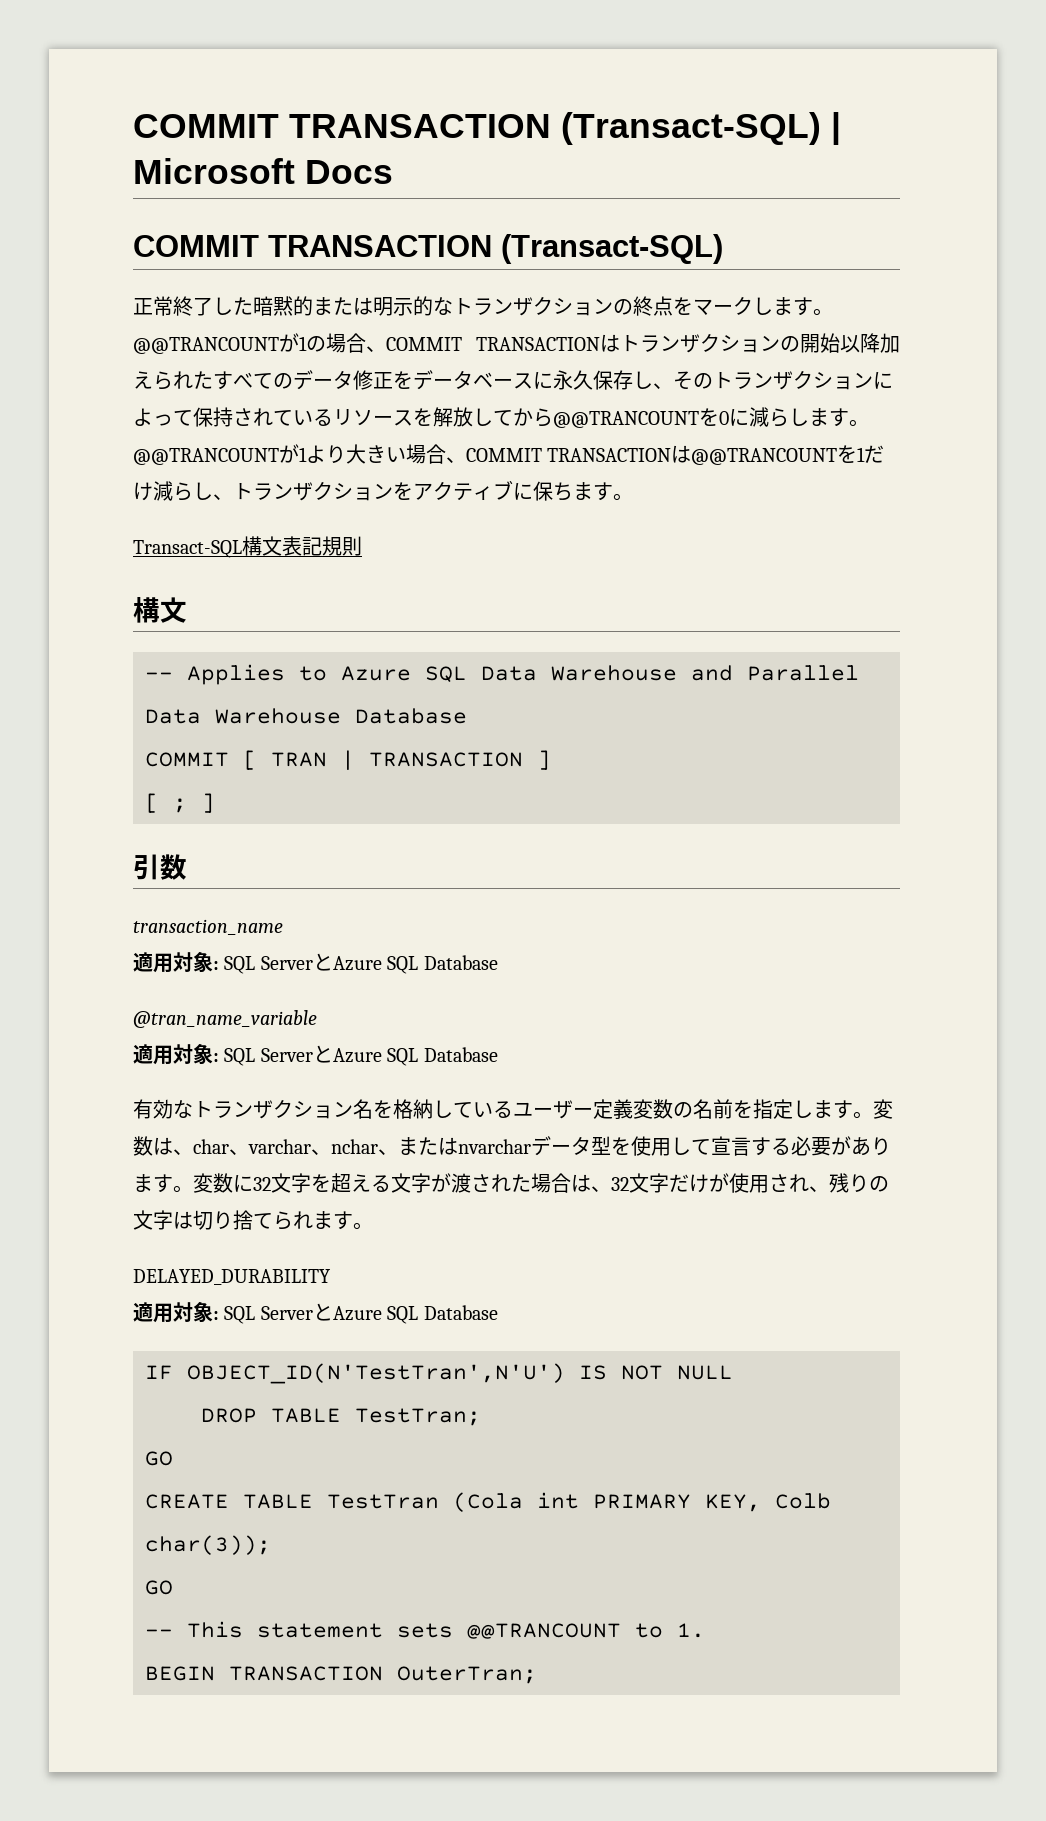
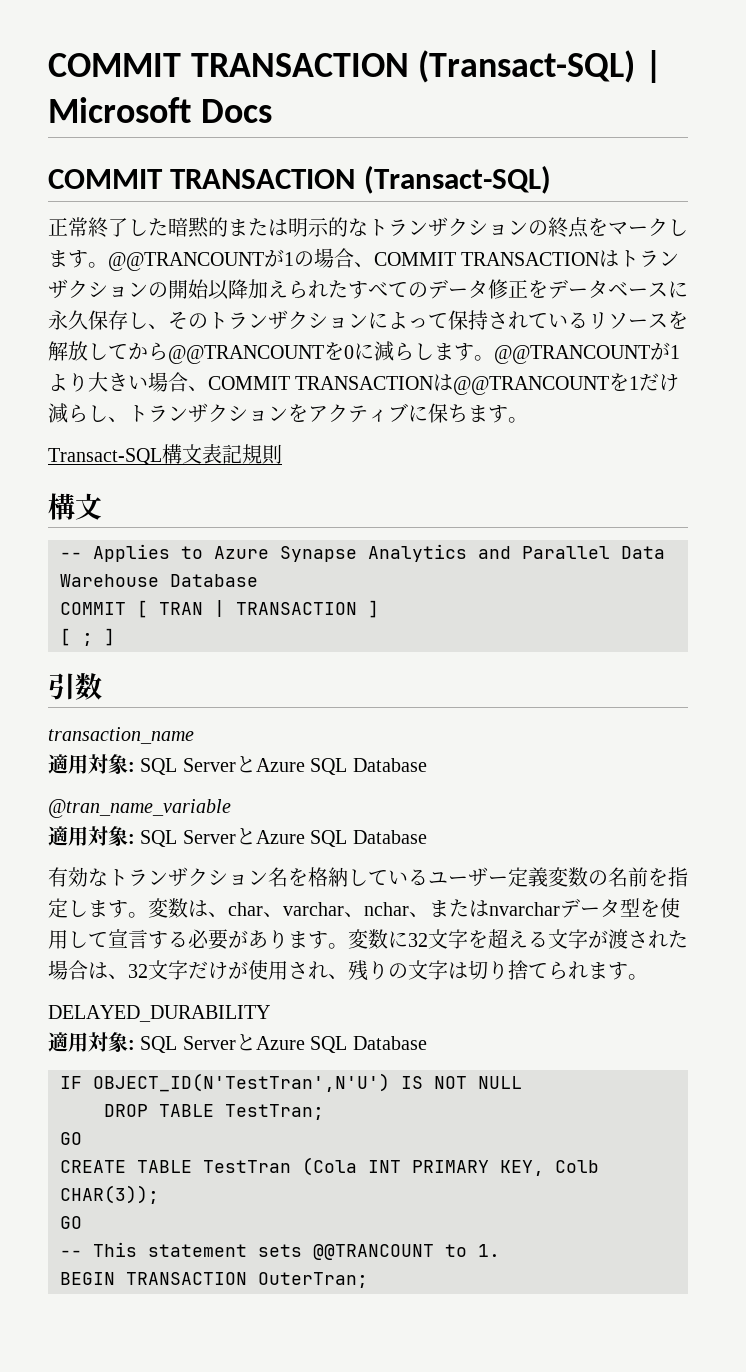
[425,665,677,683] SQL Data Warehouse -> [280,544,467,562] Synapse Analytics
[537,1492,579,1509] int -> [368,1160,401,1173] INT
[145,1535,271,1555] char(3)); -> [60,1185,159,1204] CHAR(3));

